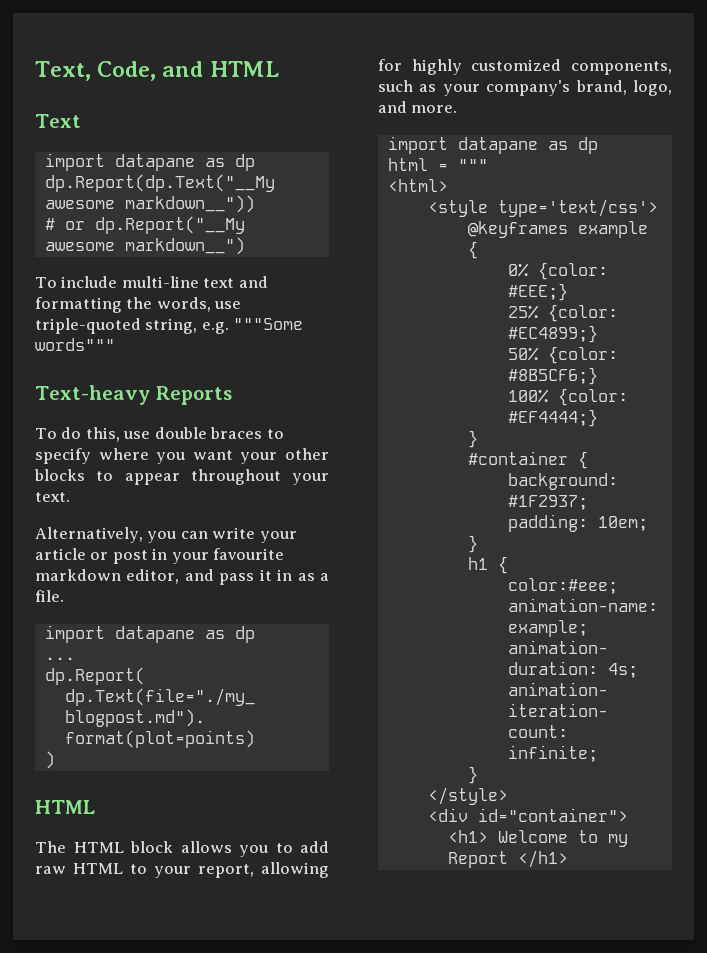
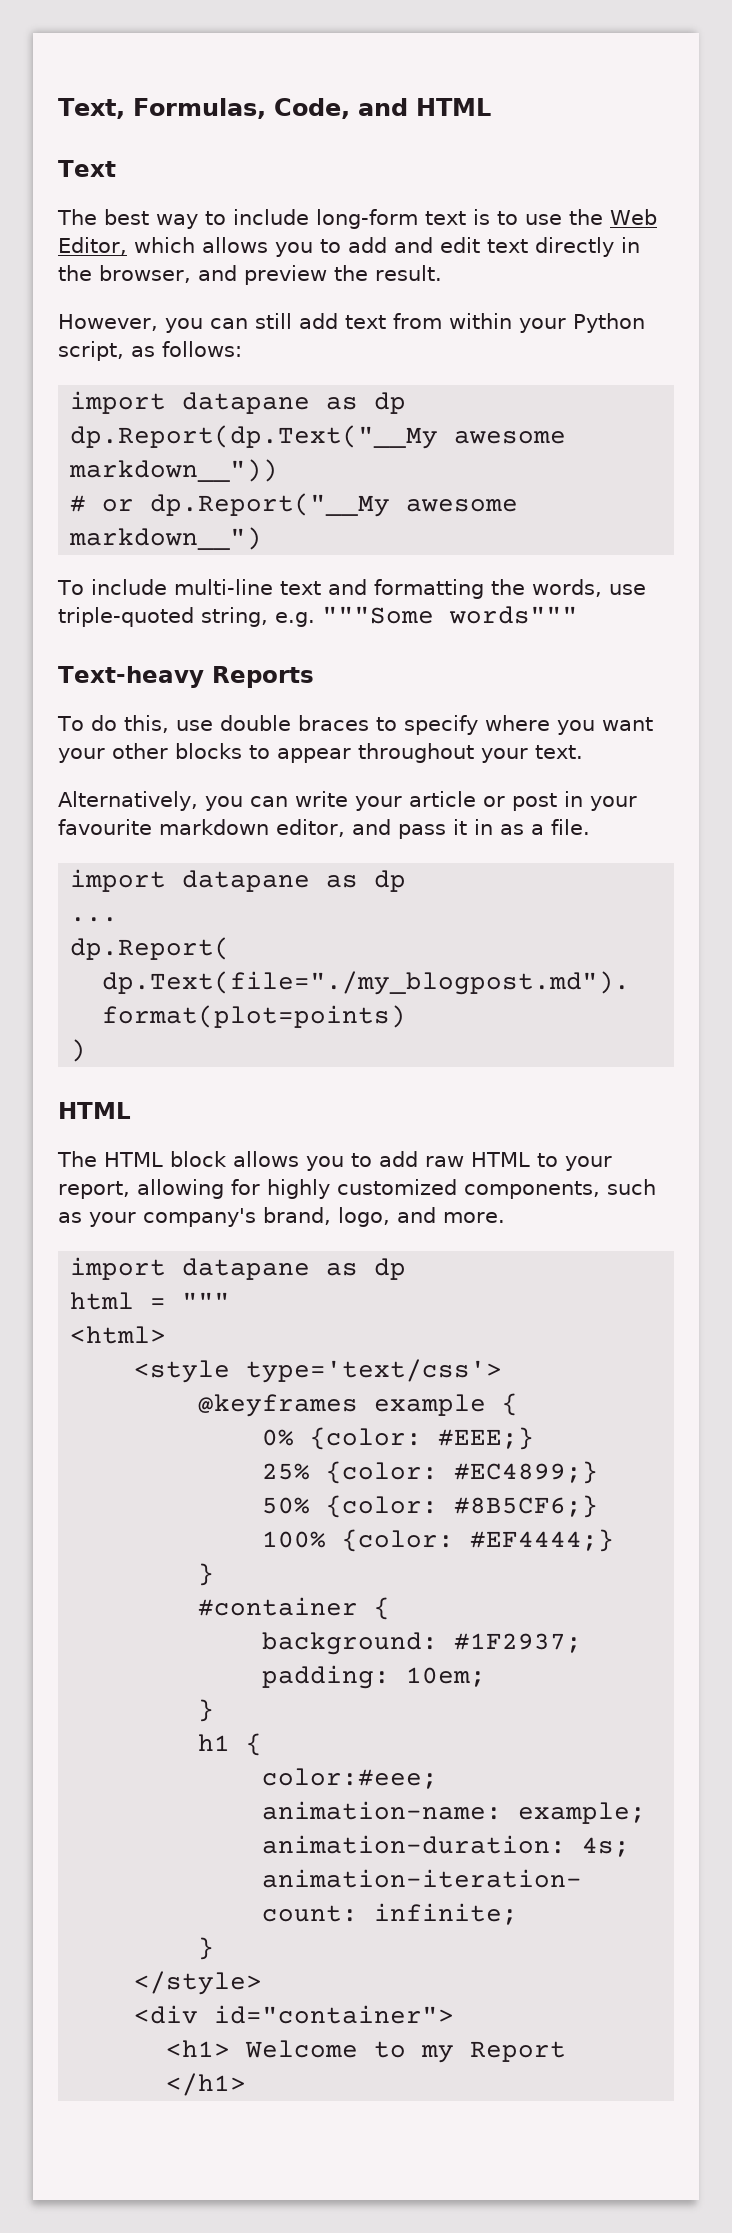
(91, 71) none -> [132,98,266,119] Formulas,
(81, 121) none -> [57,209,657,229] [58,237,640,257] [58,265,442,285] [58,313,645,333] [58,341,242,361] // The best way to include long-form text is to use the Web Editor, which allows you to add and edit text directly in the browser, and preview the result. // However, you can still add text from within your Python script, as follows:

